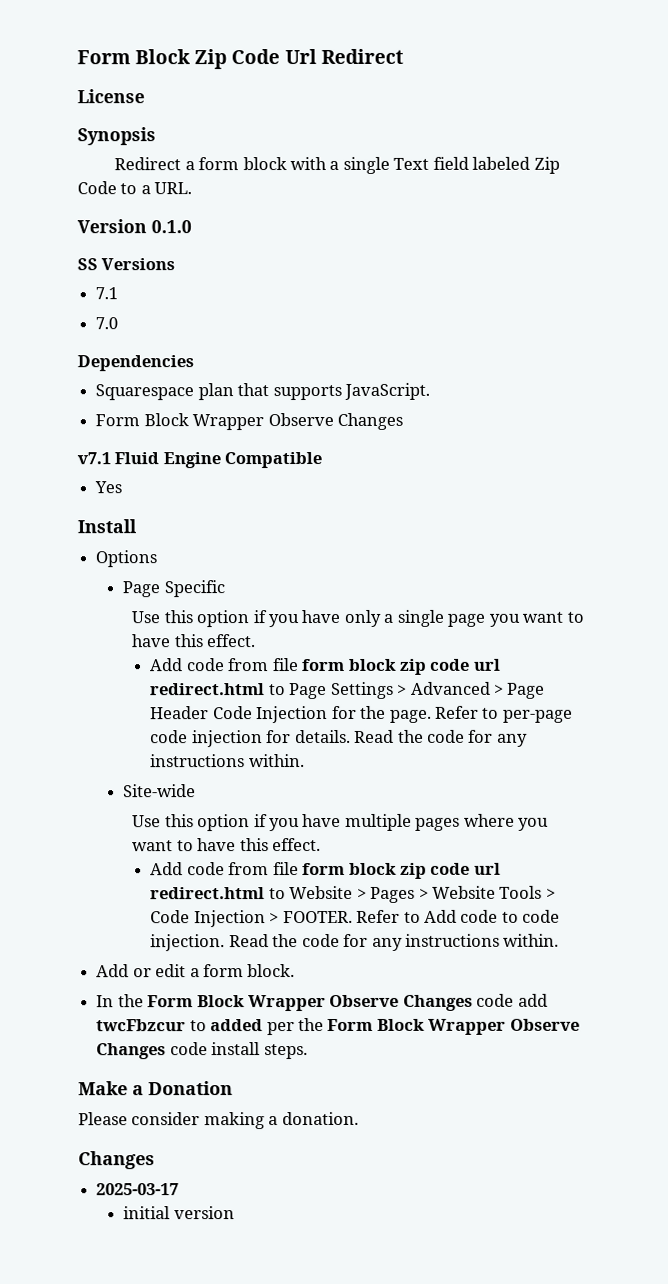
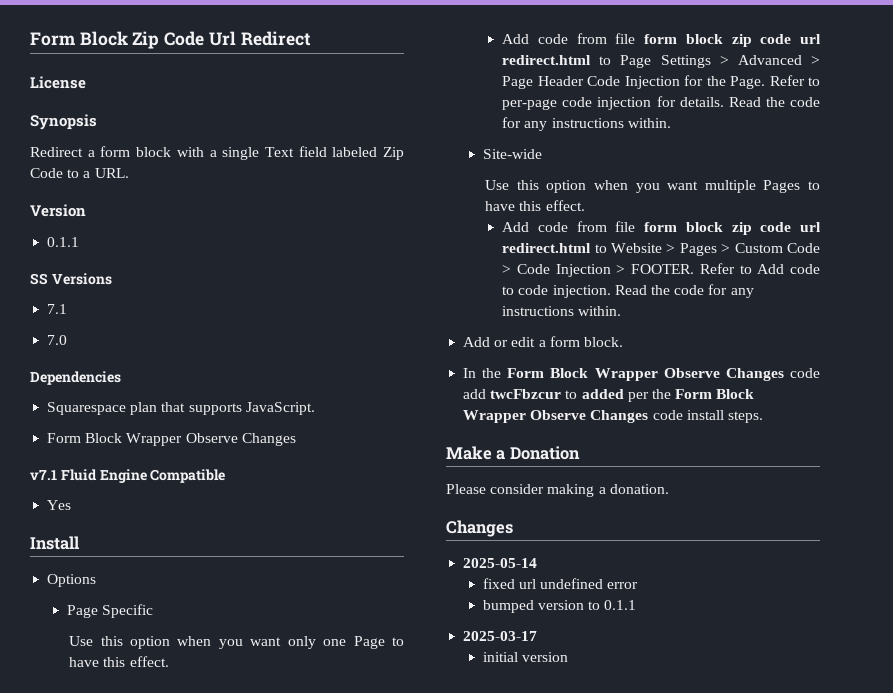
[151,220,192,234] 0.1.0 -> [47,237,80,247] // 0.1.1
[252,609,564,628] if you have only a single page you want -> [177,636,385,649] when you want only one Page
[389,709,432,723] page. -> [730,76,766,89] Page.
[253,813,550,832] [132,840,174,852] if you have multiple pages where you want -> [593,180,801,193] when you want multiple Pages
[432,885,543,899] Website Tools -> [734,243,820,253] Custom Code
(155, 1160) none -> [463,558,538,568] [482,578,639,589] [482,600,637,613] // 2025-05-14 // fixed url undefined error // bumped version to 0.1.1

